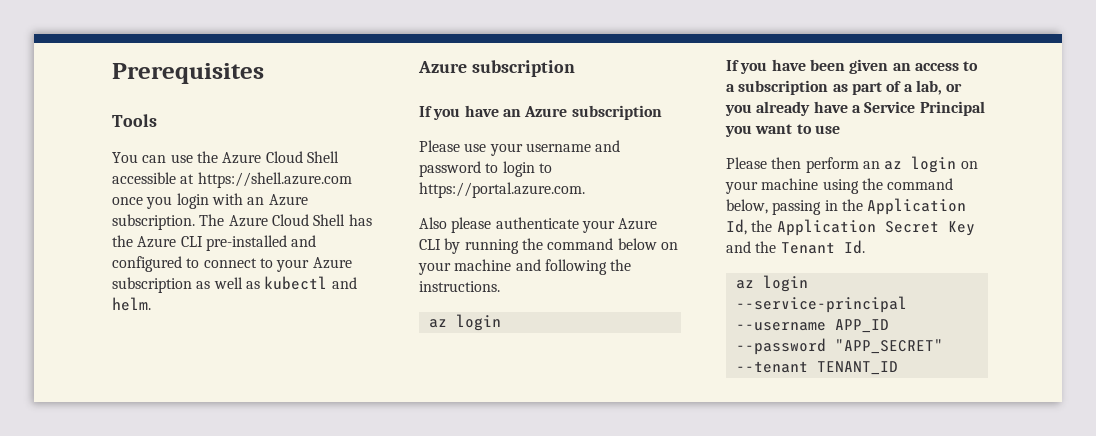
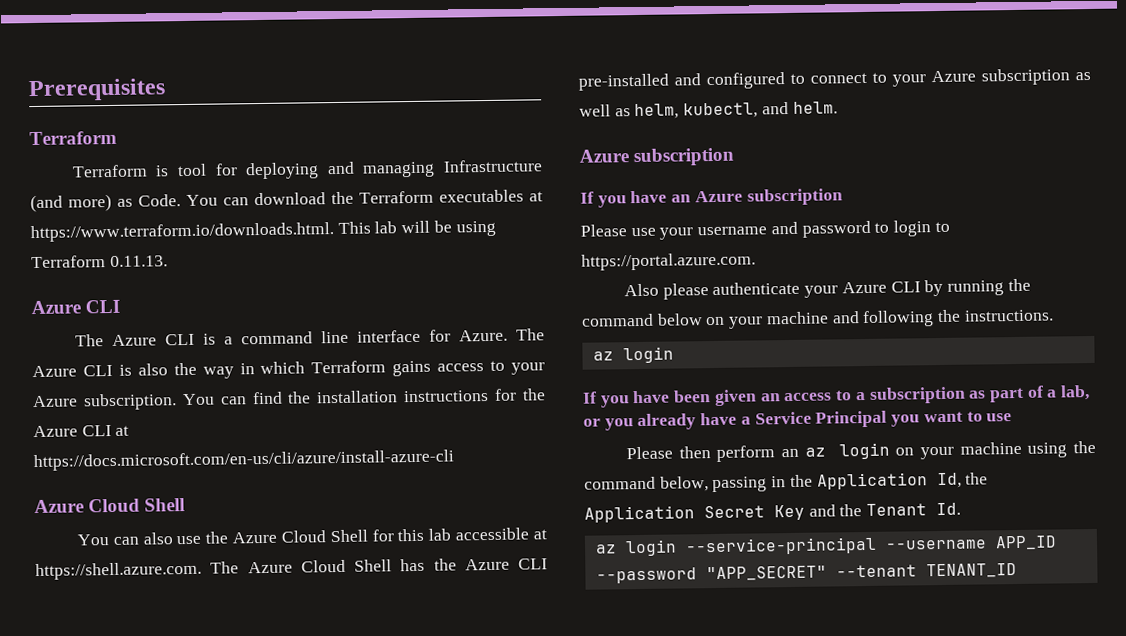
[112,114,157,127] [112,152,167,163] Tools // You can -> [29,130,117,146] [71,159,544,180] [30,189,543,213] [30,220,496,243] [31,255,168,269] [31,299,121,315] [74,328,545,347] [32,360,545,379] [32,388,547,411] [33,424,130,438] [33,449,454,472] [34,498,186,514] [76,532,173,546] Terraform // Terraform is tool for deploying and managing Infrastructure (and more) as Code. You can download the Terraform executables at https://www.terraform.io/downloads.html. This lab will be using Terraform 0.11.13. // Azure CLI // The Azure CLI is a command line interface for Azure. The Azure CLI is also the way in which Terraform gains access to your Azure subscription. You can find the installation instructions for the Azure CLI at https://docs.microsoft.com/en-us/cli/azure/install-azure-cli // Azure Cloud Shell // You can also
[112,172,352,188] [112,193,308,209] [112,214,195,230] accessible at https://shell.azure.com once you login with an Azure subscription. -> [371,527,548,542] [35,561,202,581] for this lab accessible at https://shell.azure.com.
[264,276,328,290] kubectl -> [634,102,759,120] helm, kubectl,

